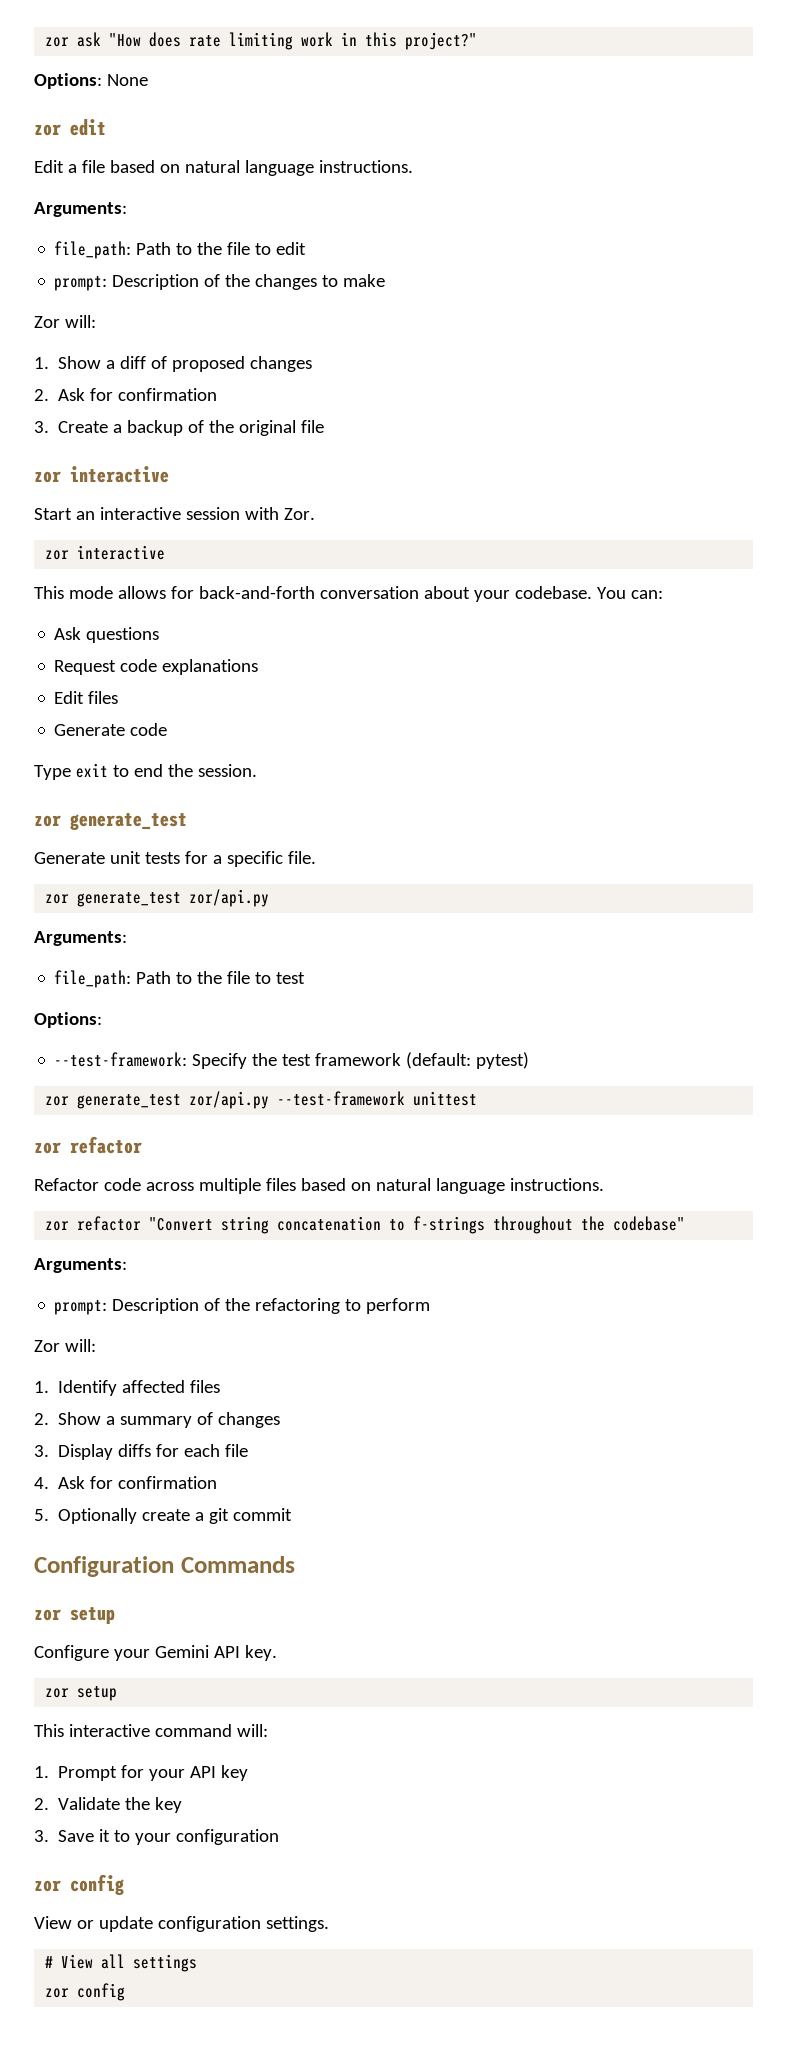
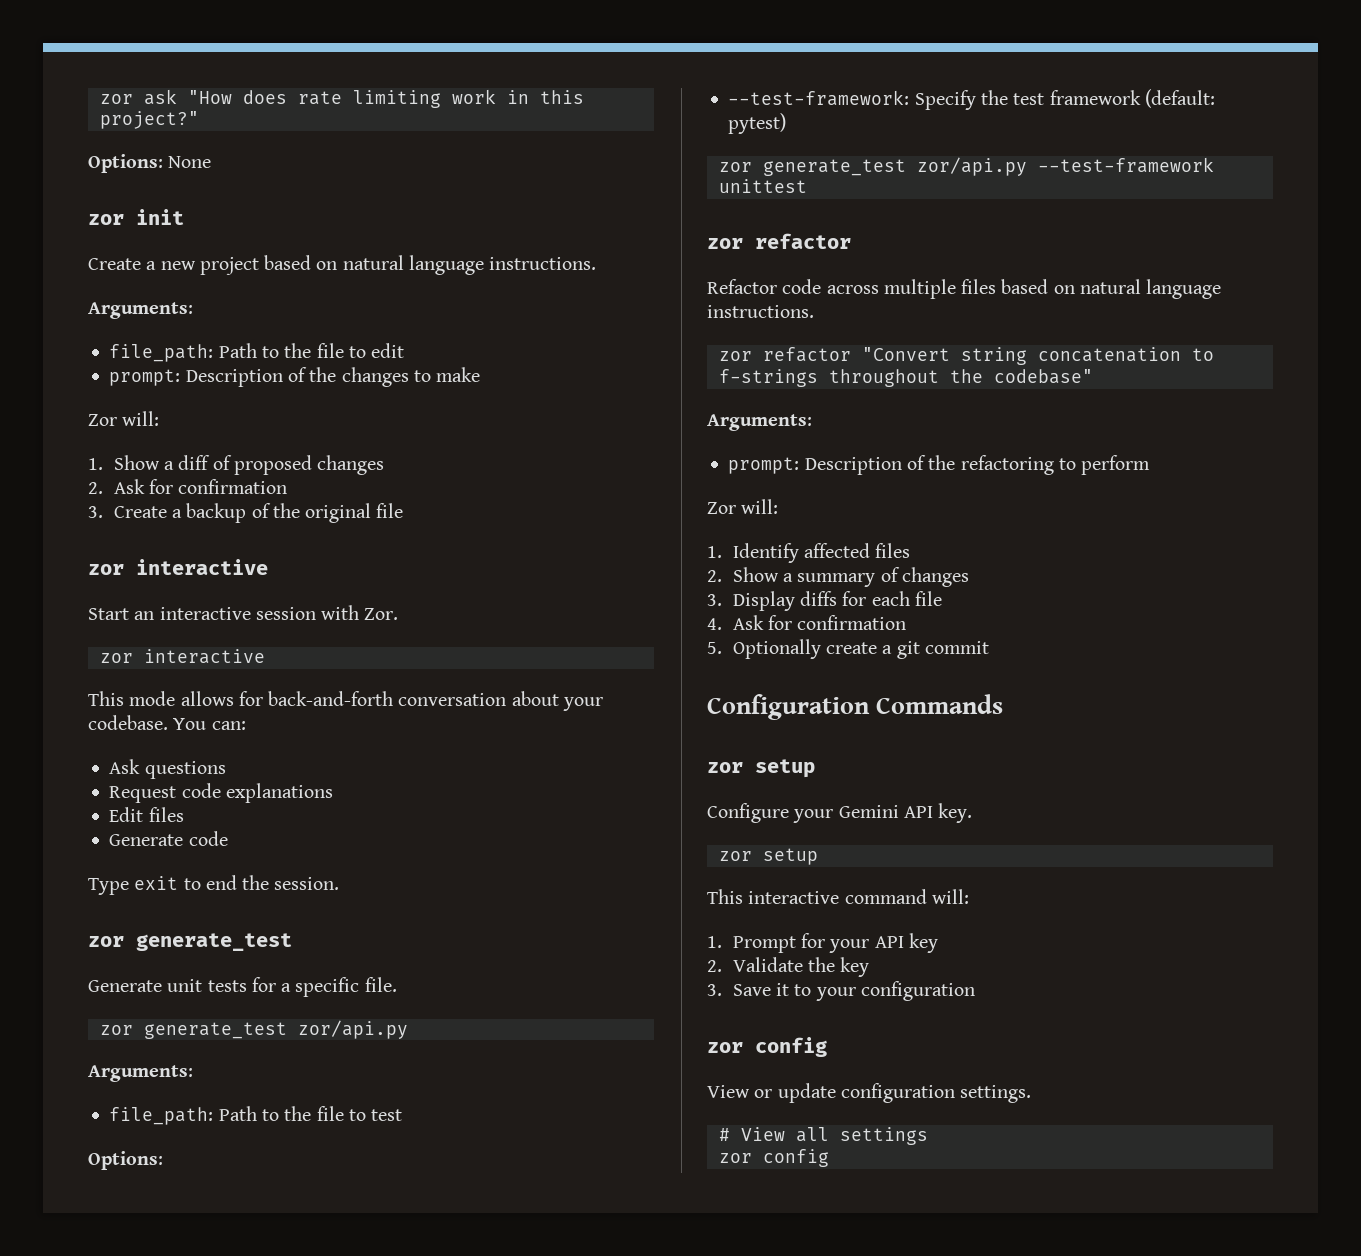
[70,119,106,136] [34,160,105,173] edit // Edit a file -> [136,209,184,225] [88,257,259,275] init // Create a new project

